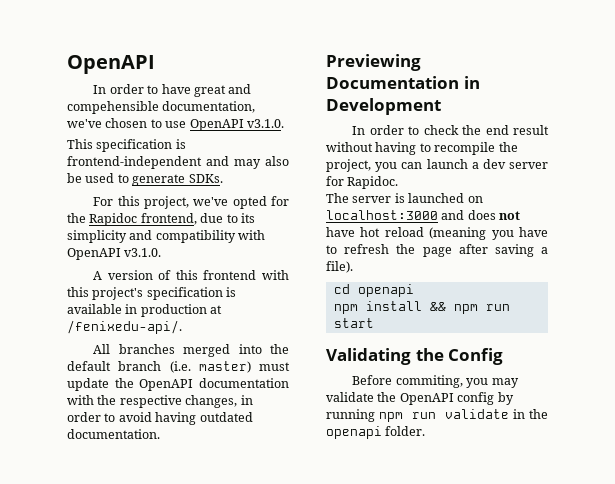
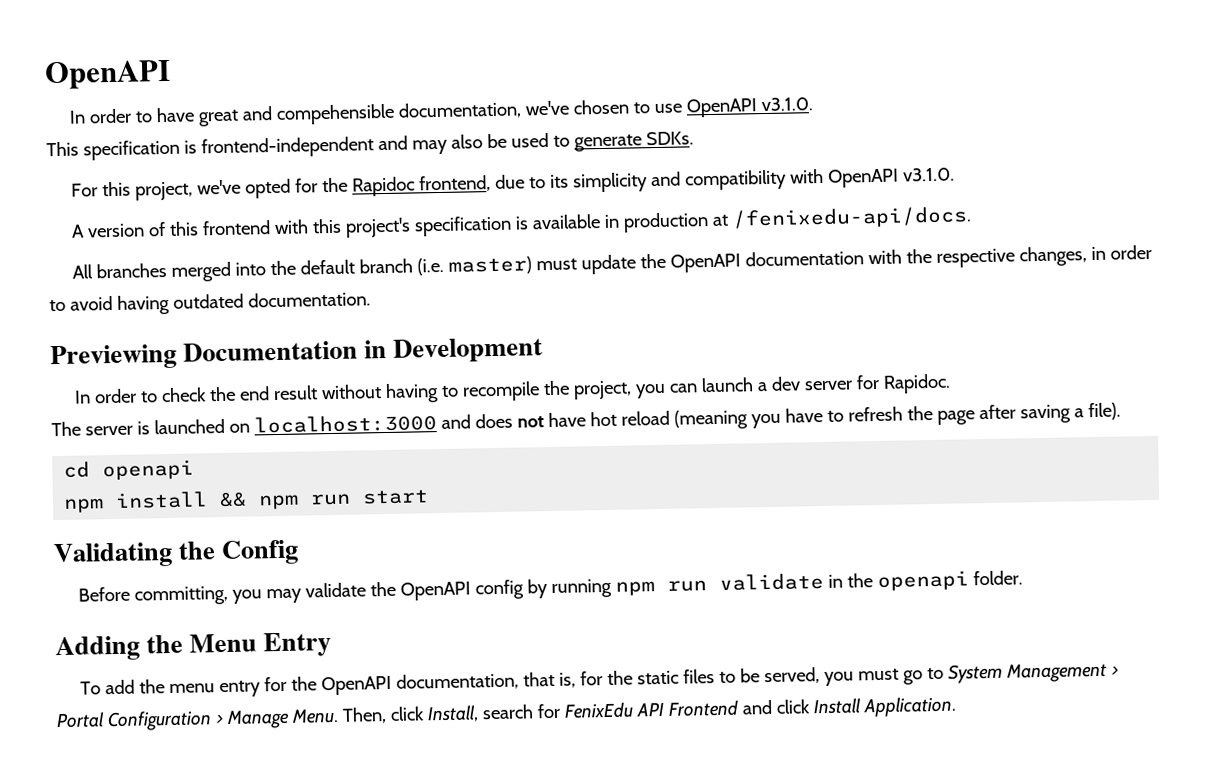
[67,320,182,334] /fenixedu-api/. -> [732,206,973,230] /fenixedu-api/docs.
[395,375,463,388] commiting, -> [134,585,229,606] committing,
(426, 431) none -> [55,632,332,662] [80,662,1120,698] [56,696,957,732] // Adding the Menu Entry // To add the menu entry for the OpenAPI documentation, that is, for the static files to be served, you must go to System Management > Portal Configuration > Manage Menu. Then, click Install, search for FenixEdu API Frontend and click Install Application.

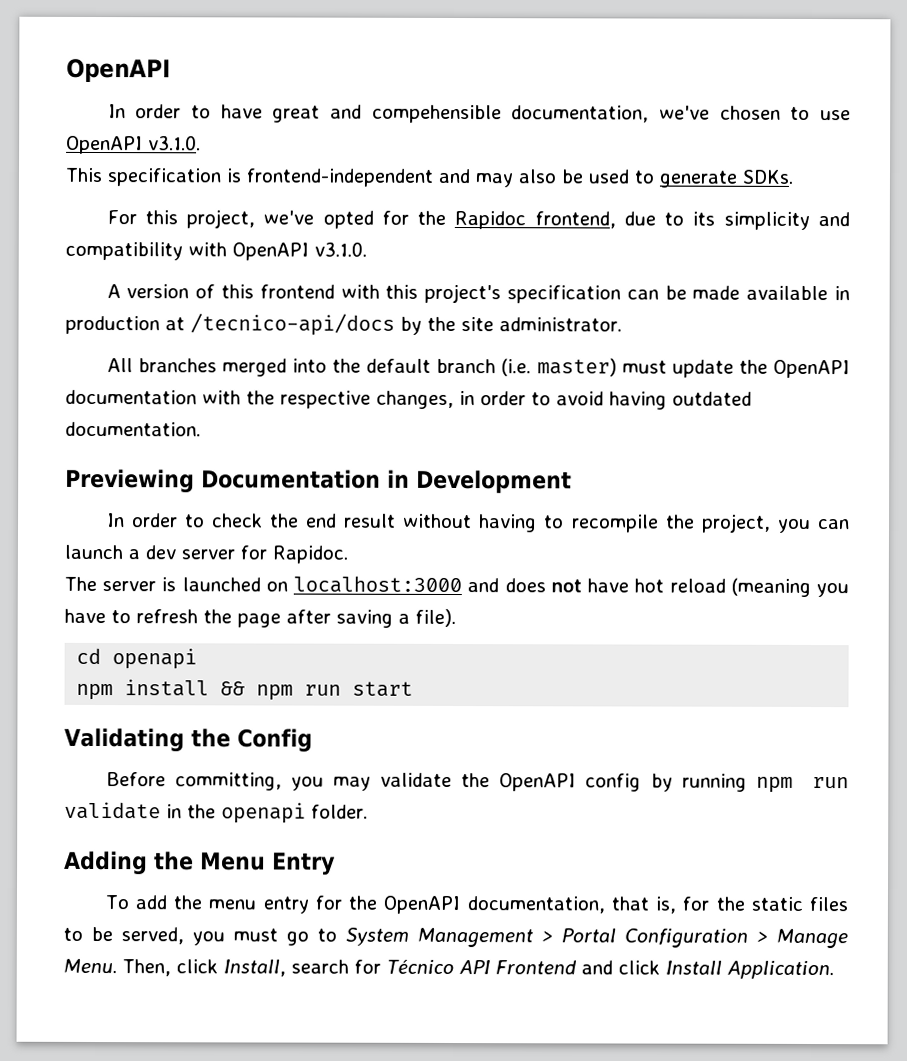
[515,216,530,230] is -> [626,285,741,300] can be made
[732,206,973,230] /fenixedu-api/docs. -> [190,313,622,336] /tecnico-api/docs by the site administrator.
[563,702,634,719] FenixEdu -> [386,959,454,975] Técnico

